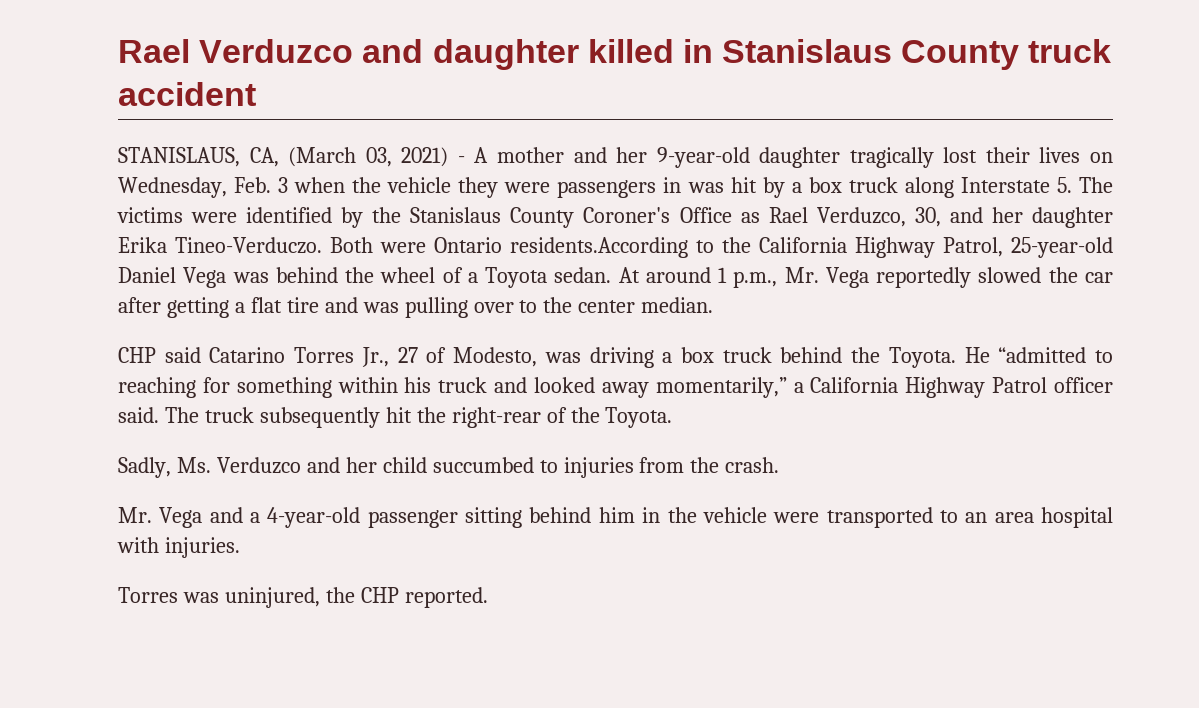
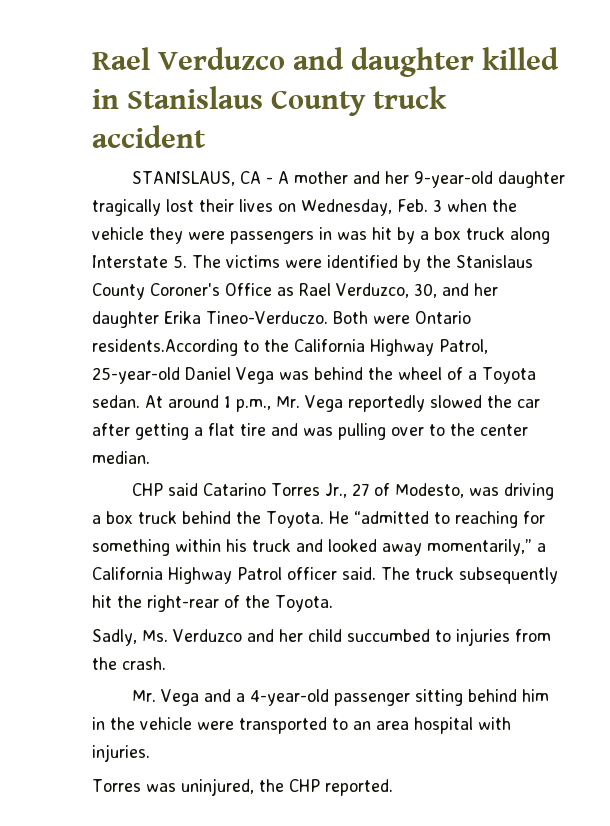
[249,147,449,167] CA, (March 03, 2021) -> [239,171,261,184] CA

